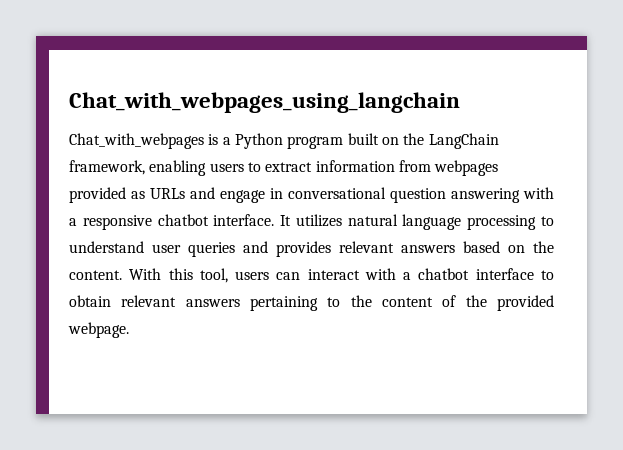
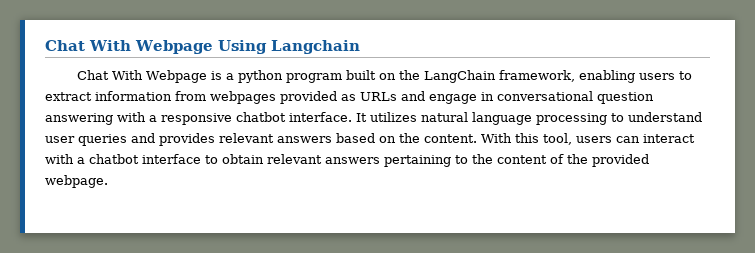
[69,92,460,113] [69,133,204,149] Chat_with_webpages_using_langchain // Chat_with_webpages -> [45,40,360,54] [77,70,208,83] Chat With Webpage Using Langchain // Chat With Webpage
[234,133,283,149] Python -> [238,70,284,83] python

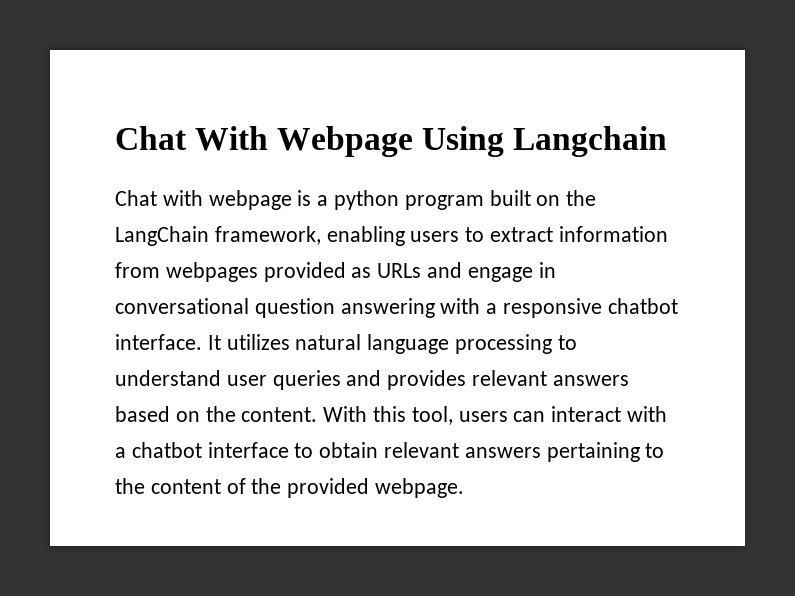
[112,70,208,83] With Webpage -> [162,190,292,210] with webpage

